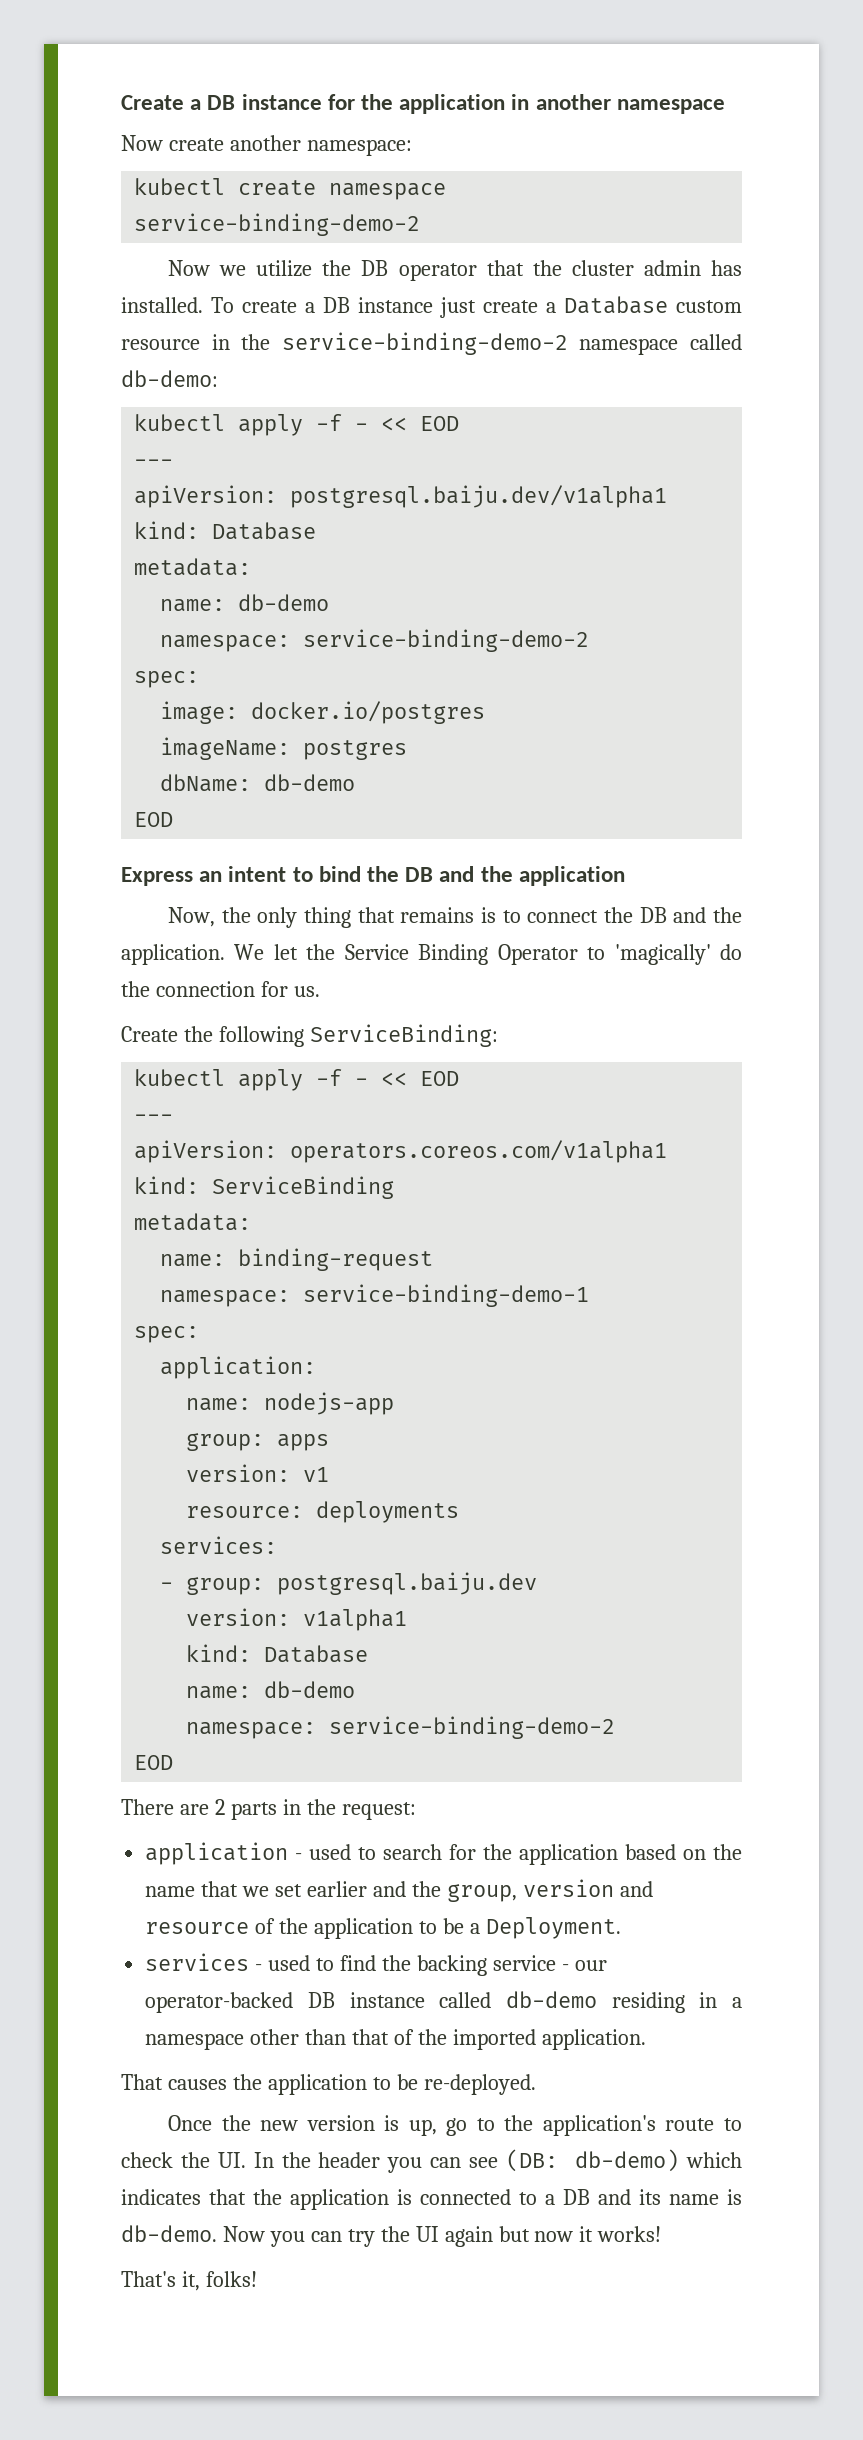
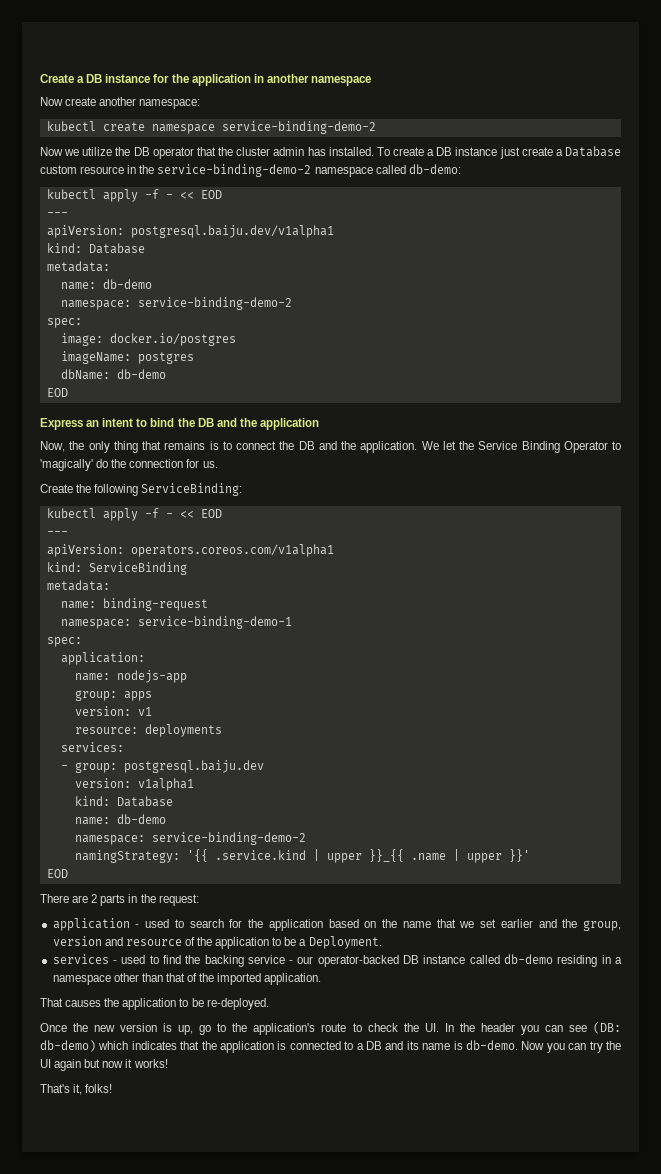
(616, 1727) none -> [74,849,530,863] // namingStrategy: '{{ .service.kind | upper }}_{{ .name | upper }}'

